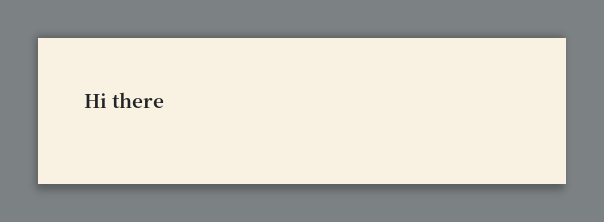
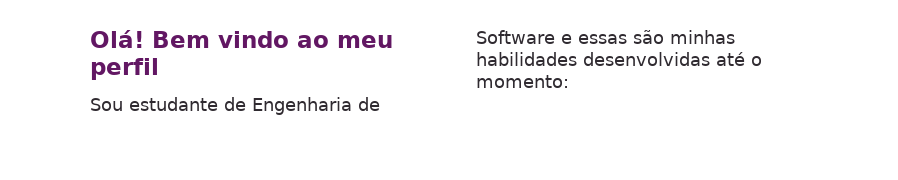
[84,92,165,108] Hi there -> [90,30,393,48] [90,58,159,80] [90,97,380,115] [476,30,735,44] [476,52,762,66] [476,75,569,88] Olá! Bem vindo ao meu perfil // Sou estudante de Engenharia de Software e essas são minhas habilidades desenvolvidas até o momento:

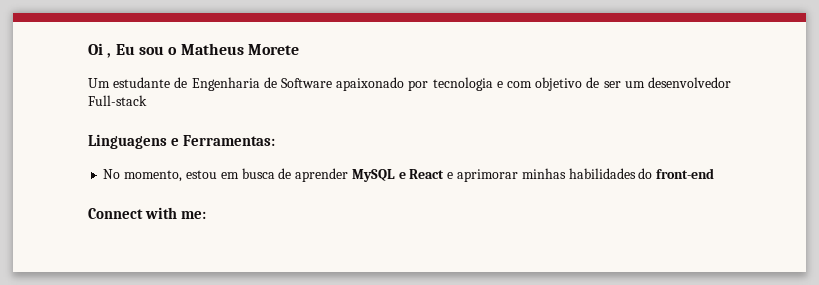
[90,30,393,48] [90,58,159,80] [90,98,123,111] Olá! Bem vindo ao meu perfil // Sou -> [88,43,299,58] [88,78,110,88] Oi , Eu sou o Matheus Morete // Um
[561,30,735,44] [476,52,762,66] [476,75,569,88] e essas são minhas habilidades desenvolvidas até o momento: -> [336,77,731,91] [88,95,147,106] [88,134,275,149] [103,168,715,182] [88,207,206,219] apaixonado por tecnologia e com objetivo de ser um desenvolvedor Full-stack // Linguagens e Ferramentas: // No momento, estou em busca de aprender MySQL e React e aprimorar minhas habilidades do front-end // Connect with me:

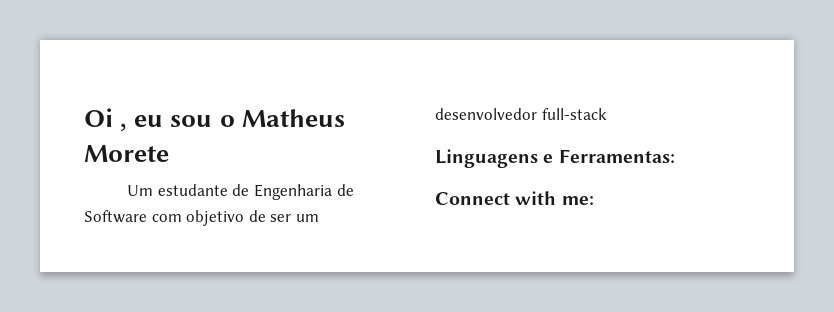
[115,44,135,55] Eu -> [134,115,164,127] eu
[336,77,503,91] apaixonado por tecnologia e -> (147, 216) none
[88,95,147,106] Full-stack -> [541,108,607,120] full-stack
[103,168,715,182] // No momento, estou em busca de aprender MySQL e React e aprimorar minhas habilidades do front-end -> (675, 156) none

